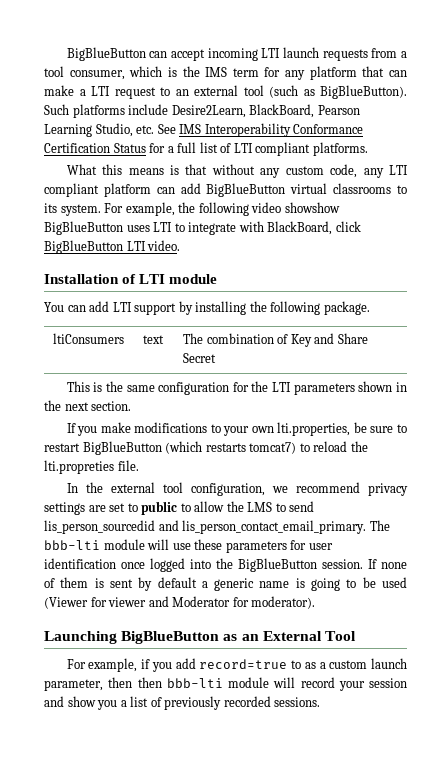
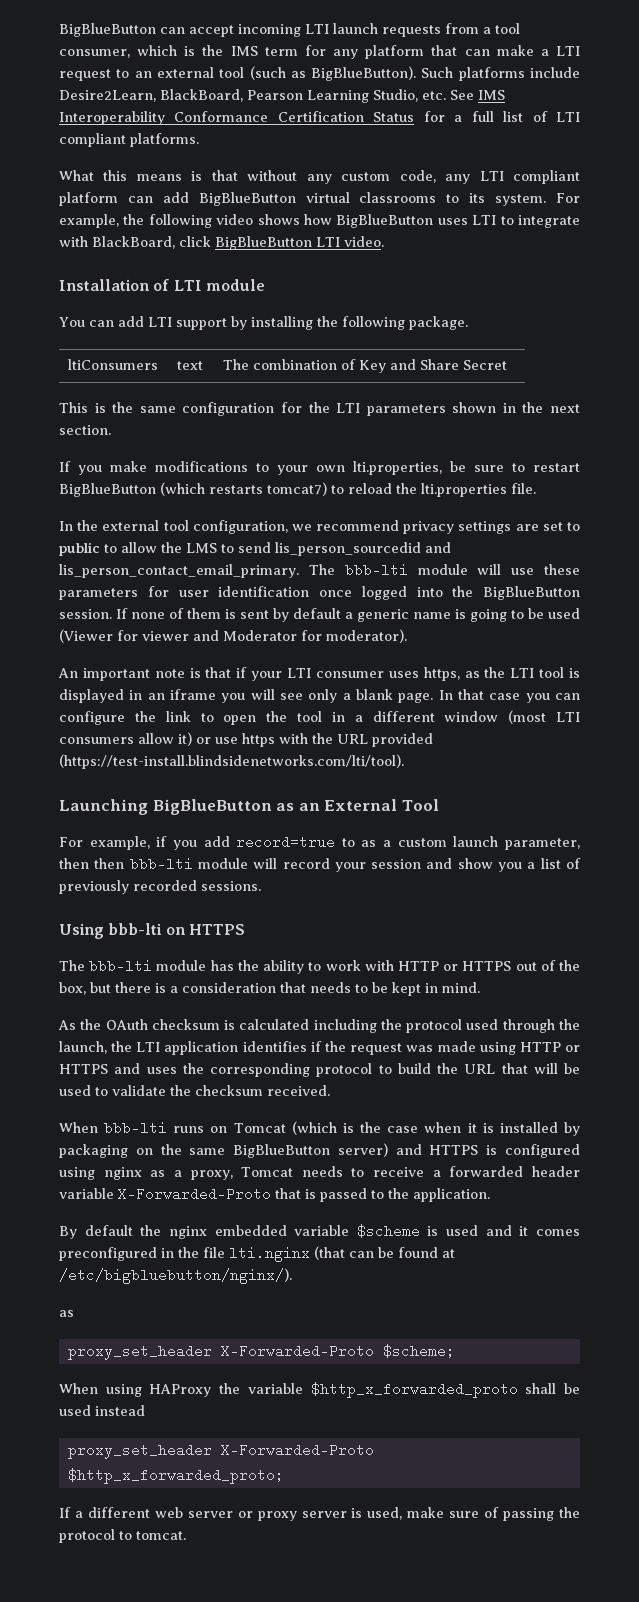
[284,202,340,213] showshow -> [257,214,333,225] shows how
[44,460,114,474] lti.propreties -> [421,483,507,497] lti.properties
(316, 602) none -> [58,667,580,681] [59,689,580,703] [59,710,581,725] [59,732,433,747] [59,754,404,769] // An important note is that if your LTI consumer uses https, as the LTI tool is displayed in an iframe you will see only a blank page. In that case you can configure the link to open the tool in a different window (most LTI consumers allow it) or use https with the URL provided (https://test-install.blindsidenetworks.com/lti/tool).
(321, 702) none -> [59,923,245,939] [59,959,581,974] [59,982,480,996] [58,1019,580,1033] [59,1041,580,1055] [59,1063,580,1077] [59,1085,330,1096] [59,1121,581,1136] [59,1143,580,1158] [59,1166,580,1180] [59,1187,490,1202] [59,1224,580,1239] [59,1246,455,1262] [59,1268,292,1284] [59,1310,74,1317] [67,1344,455,1360] [59,1382,580,1398] [59,1405,145,1416] [67,1443,374,1459] [67,1468,284,1484] [59,1507,581,1521] [59,1529,186,1543] // Using bbb-lti on HTTPS // The bbb-lti module has the ability to work with HTTP or HTTPS out of the box, but there is a consideration that needs to be kept in mind. // As the OAuth checksum is calculated including the protocol used through the launch, the LTI application identifies if the request was made using HTTP or HTTPS and uses the corresponding protocol to build the URL that will be used to validate the checksum received. // When bbb-lti runs on Tomcat (which is the case when it is installed by packaging on the same BigBlueButton server) and HTTPS is configured using nginx as a proxy, Tomcat needs to receive a forwarded header variable X-Forwarded-Proto that is passed to the application. // By default the nginx embedded variable $scheme is used and it comes preconfigured in the file lti.nginx (that can be found at /etc/bigbluebutton/nginx/). // as // proxy_set_header X-Forwarded-Proto $scheme; // When using HAProxy the variable $http_x_forwarded_proto shall be used instead // proxy_set_header X-Forwarded-Proto $http_x_forwarded_proto; // If a different web server or proxy server is used, make sure of passing the protocol to tomcat.

